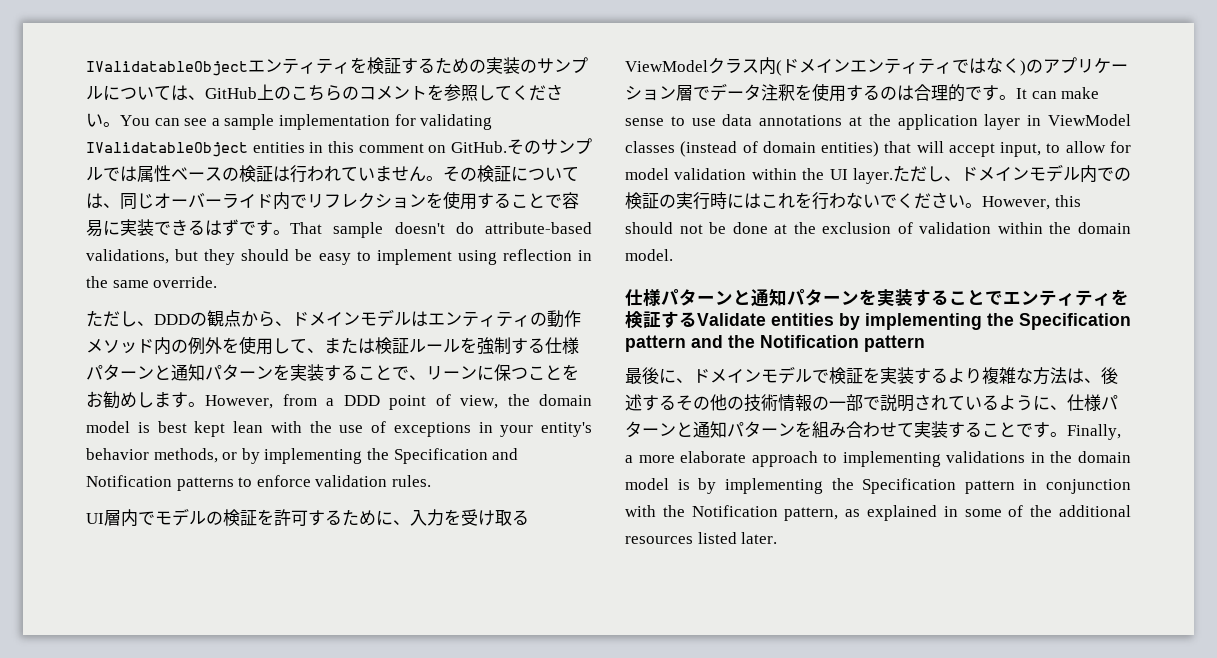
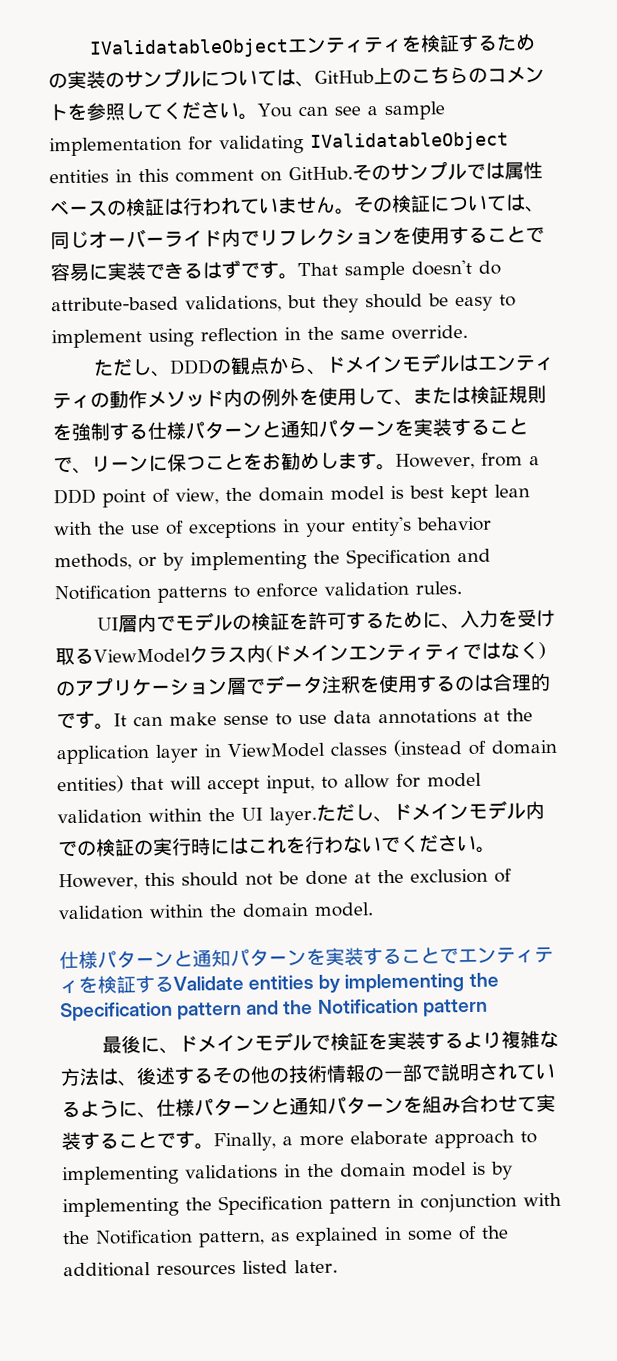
[409,339,460,353] ルール -> [508,384,547,404] 規則

